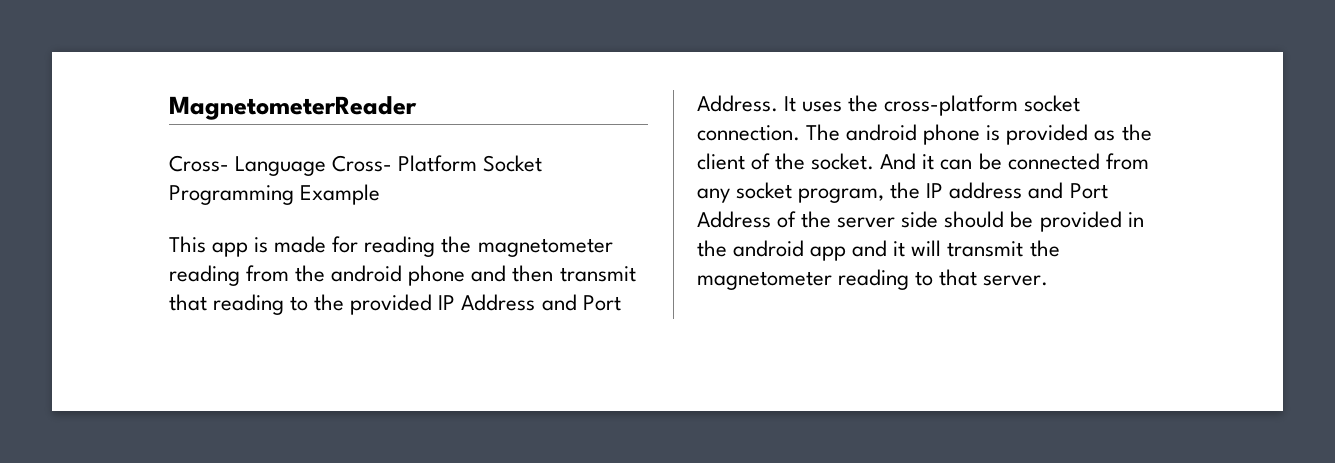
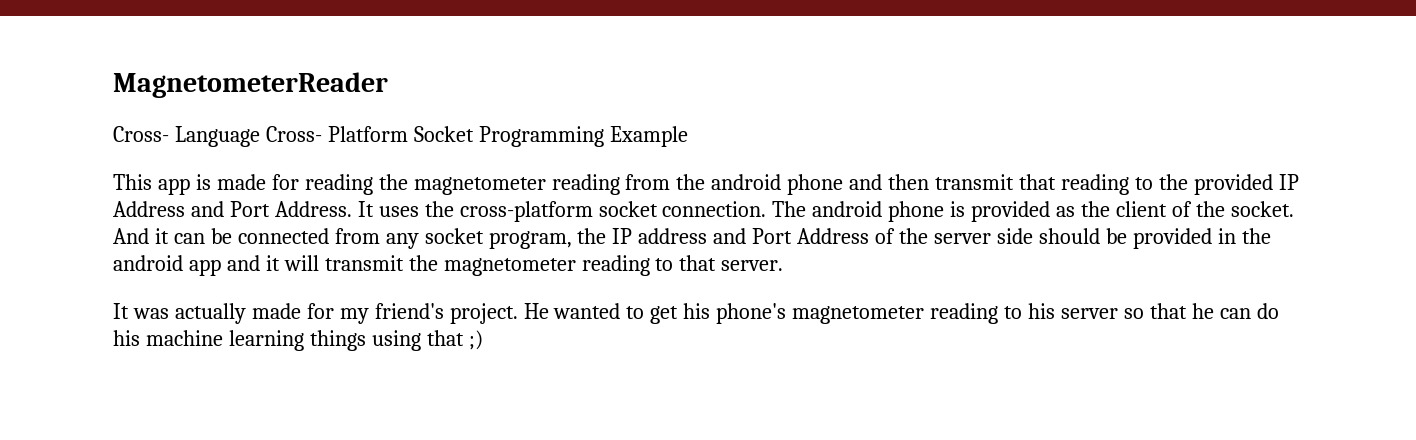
(1049, 280) none -> [113,303,1279,324] [113,330,483,351] // It was actually made for my friend's project. He wanted to get his phone's magnetometer reading to his server so that he can do his machine learning things using that ;)

